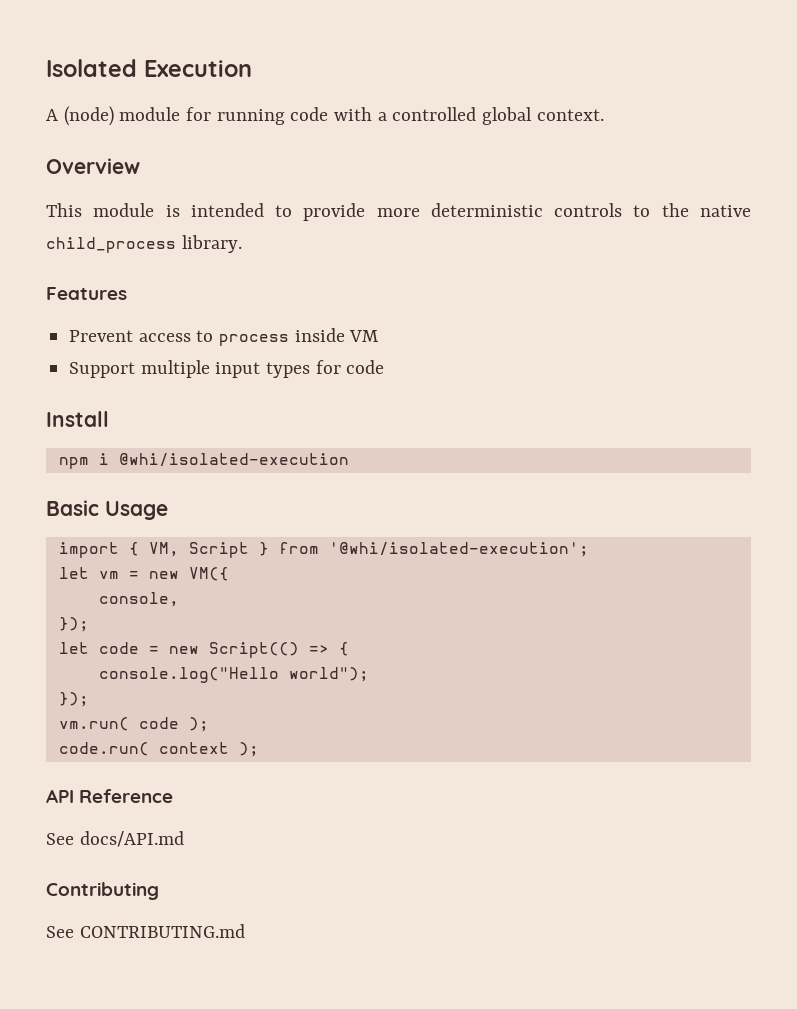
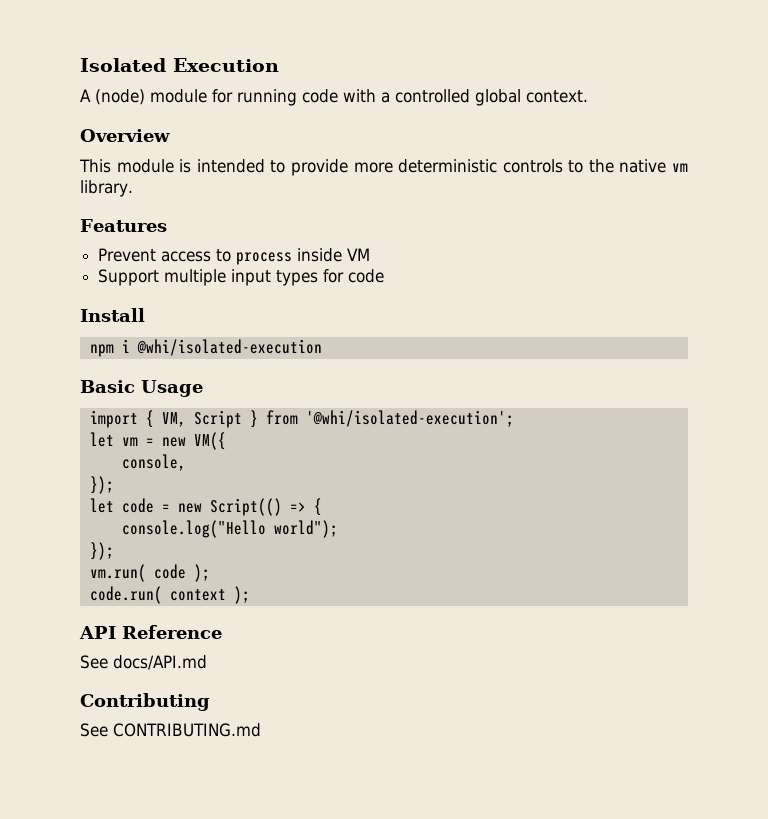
[46,237,176,253] child_process -> [672,163,688,172] vm

